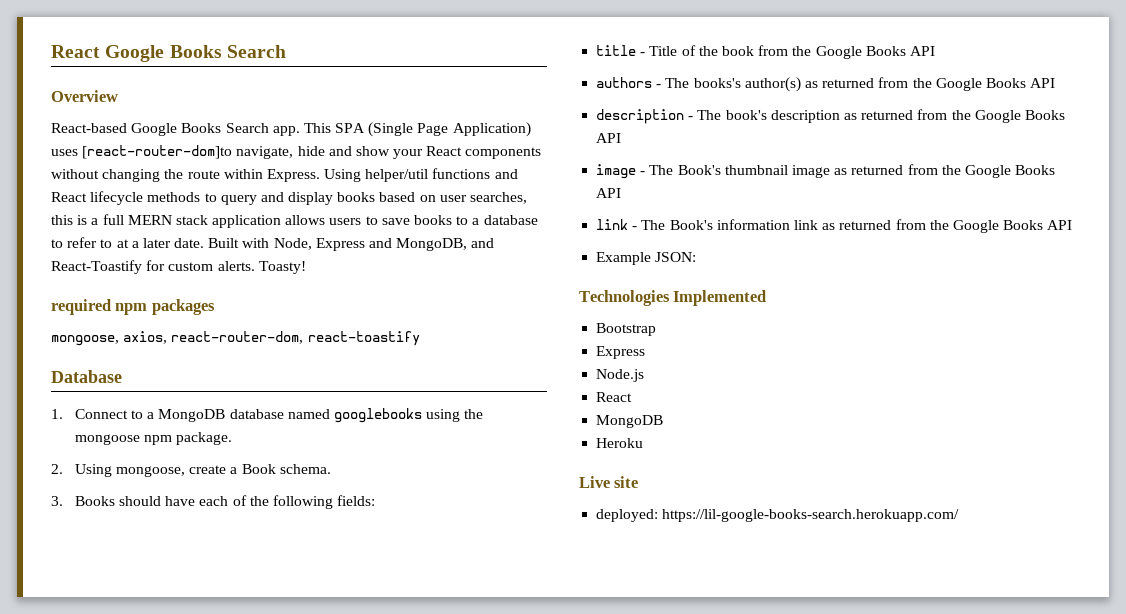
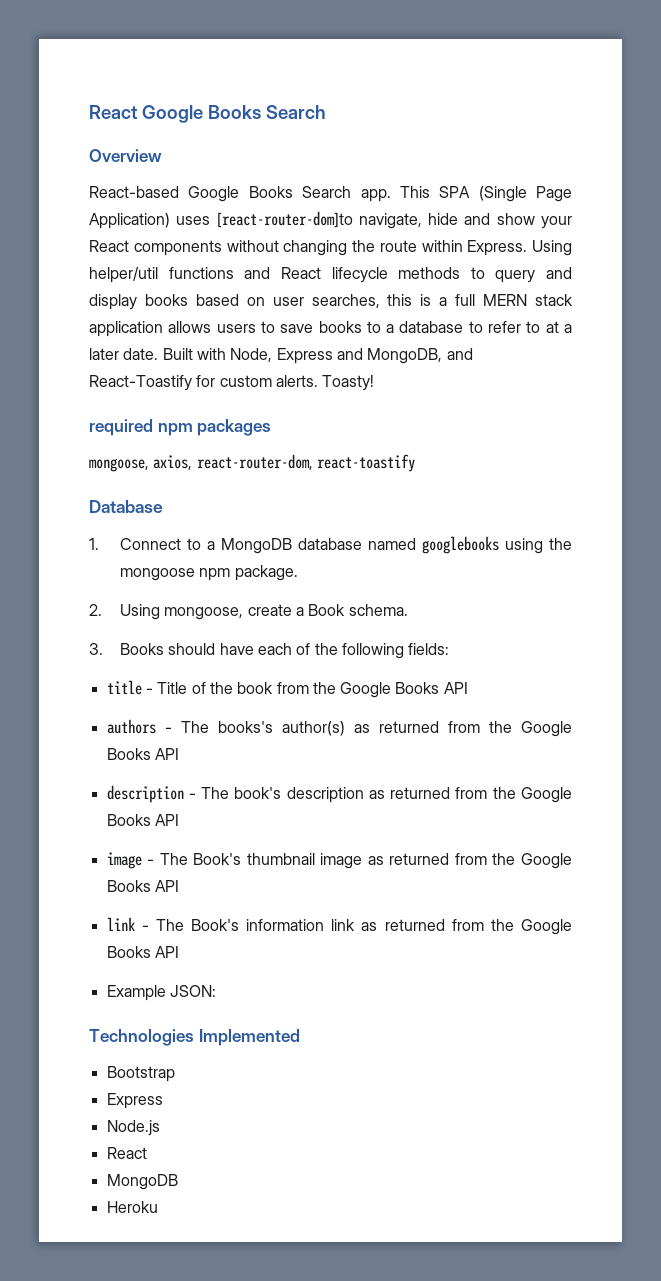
[579,476,639,488] [596,509,960,522] // Live site // deployed: https://lil-google-books-search.herokuapp.com/ -> (158, 1207) none

